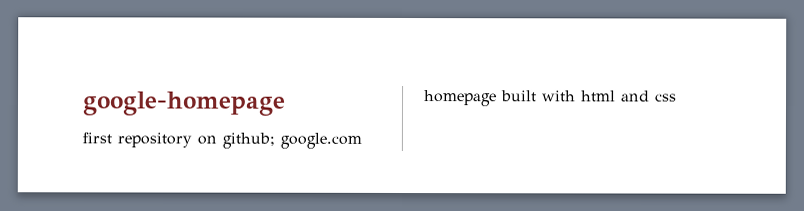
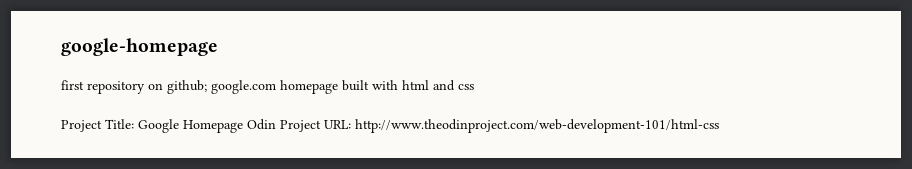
(677, 97) none -> [61,119,719,133] // Project Title: Google Homepage Odin Project URL: http://www.theodinproject.com/web-development-101/html-css

